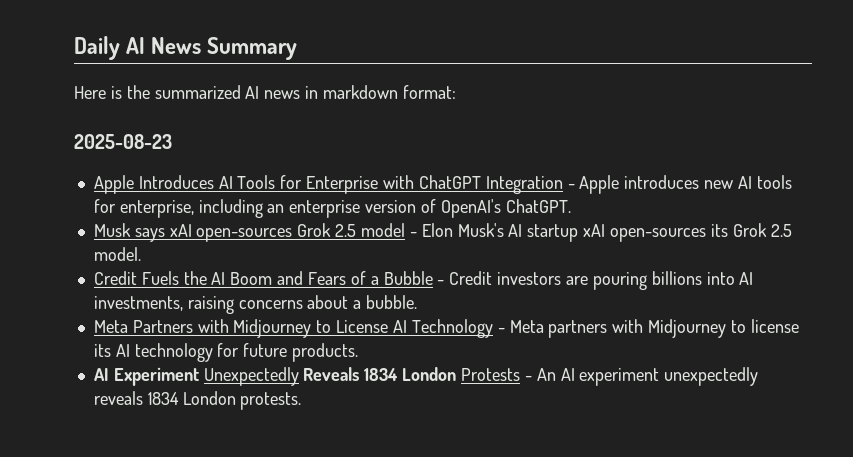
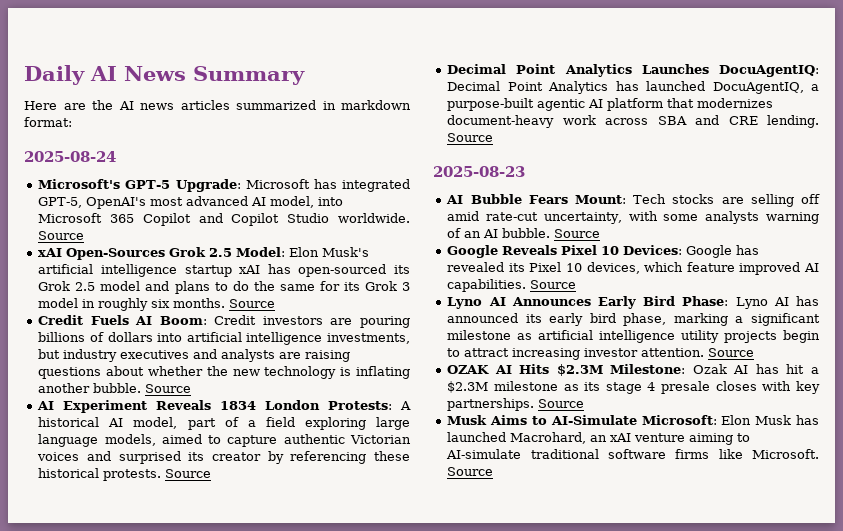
[110,85,456,99] [74,134,172,149] [93,175,792,194] [93,199,571,218] [93,223,792,242] [93,247,141,261] [93,271,445,285] is the summarized AI news in markdown format: // 2025-08-23 // Apple Introduces AI Tools for Enterprise with ChatGPT Integration - Apple introduces new AI tools for enterprise, including an enterprise version of OpenAI's ChatGPT. // Musk says xAI open-sources Grok 2.5 model - Elon Musk's AI startup xAI open-sources its Grok 2.5 model. // Credit Fuels the AI Boom and Fears of a Bubble - -> [63,100,411,110] [24,117,72,127] [24,151,116,162] [38,179,410,192] [38,196,344,209] [38,213,410,226] [38,231,85,240] [38,247,370,260] [38,264,410,277] [38,281,410,294] [38,298,276,311] [38,315,207,325] are the AI news articles summarized in markdown format: // 2025-08-24 // Microsoft's GPT-5 Upgrade: Microsoft has integrated GPT-5, OpenAI's most advanced AI model, into Microsoft 365 Copilot and Copilot Studio worldwide. Source // xAI Open-Sources Grok 2.5 Model: Elon Musk's artificial intelligence startup xAI has open-sourced its Grok 2.5 model and plans to do the same for its Grok 3 model in roughly six months. Source // Credit Fuels AI Boom:
[706,272,754,285] [93,295,418,314] [93,319,799,338] [93,343,359,362] into AI investments, raising concerns about a bubble. // Meta Partners with Midjourney to License AI Technology - Meta partners with Midjourney to license its AI technology for future products. -> [89,332,410,345] [38,349,351,362] [38,366,410,379] [38,383,192,393] of dollars into artificial intelligence investments, but industry executives and analysts are raising questions about whether the new technology is inflating another bubble. Source
[203,367,299,386] Unexpectedly -> (148, 406) none
[460,367,759,386] [93,391,302,410] Protests - An AI experiment unexpectedly reveals 1834 London protests. -> [328,401,411,410] [38,417,410,430] [38,434,411,447] [37,451,410,464] [38,468,212,481] [447,64,819,77] [447,81,819,94] [447,98,774,111] [447,115,819,128] [447,133,494,142] [433,166,525,177] [446,194,820,207] [447,211,819,224] [447,228,601,238] [447,245,760,258] [447,262,819,275] [447,279,577,292] [447,296,819,309] [447,313,820,326] [447,330,820,343] [447,348,755,360] [447,364,819,376] [447,381,820,394] [447,398,585,411] [447,415,819,425] [447,432,751,445] [446,449,819,459] [447,467,494,476] Protests: A historical AI model, part of a field exploring large language models, aimed to capture authentic Victorian voices and surprised its creator by referencing these historical protests. Source // Decimal Point Analytics Launches DocuAgentIQ: Decimal Point Analytics has launched DocuAgentIQ, a purpose-built agentic AI platform that modernizes document-heavy work across SBA and CRE lending. Source // 2025-08-23 // AI Bubble Fears Mount: Tech stocks are selling off amid rate-cut uncertainty, with some analysts warning of an AI bubble. Source // Google Reveals Pixel 10 Devices: Google has revealed its Pixel 10 devices, which feature improved AI capabilities. Source // Lyno AI Announces Early Bird Phase: Lyno AI has announced its early bird phase, marking a significant milestone as artificial intelligence utility projects begin to attract increasing investor attention. Source // OZAK AI Hits $2.3M Milestone: Ozak AI has hit a $2.3M milestone as its stage 4 presale closes with key partnerships. Source // Musk Aims to AI-Simulate Microsoft: Elon Musk has launched Macrohard, an xAI venture aiming to AI-simulate traditional software firms like Microsoft. Source

